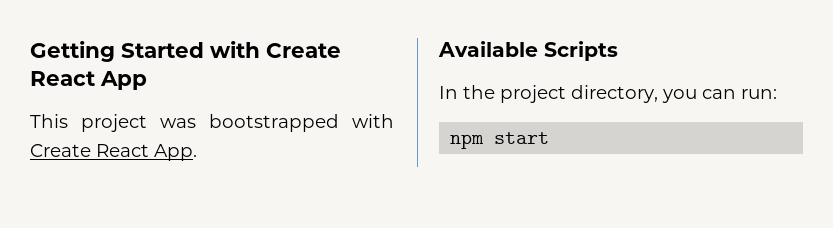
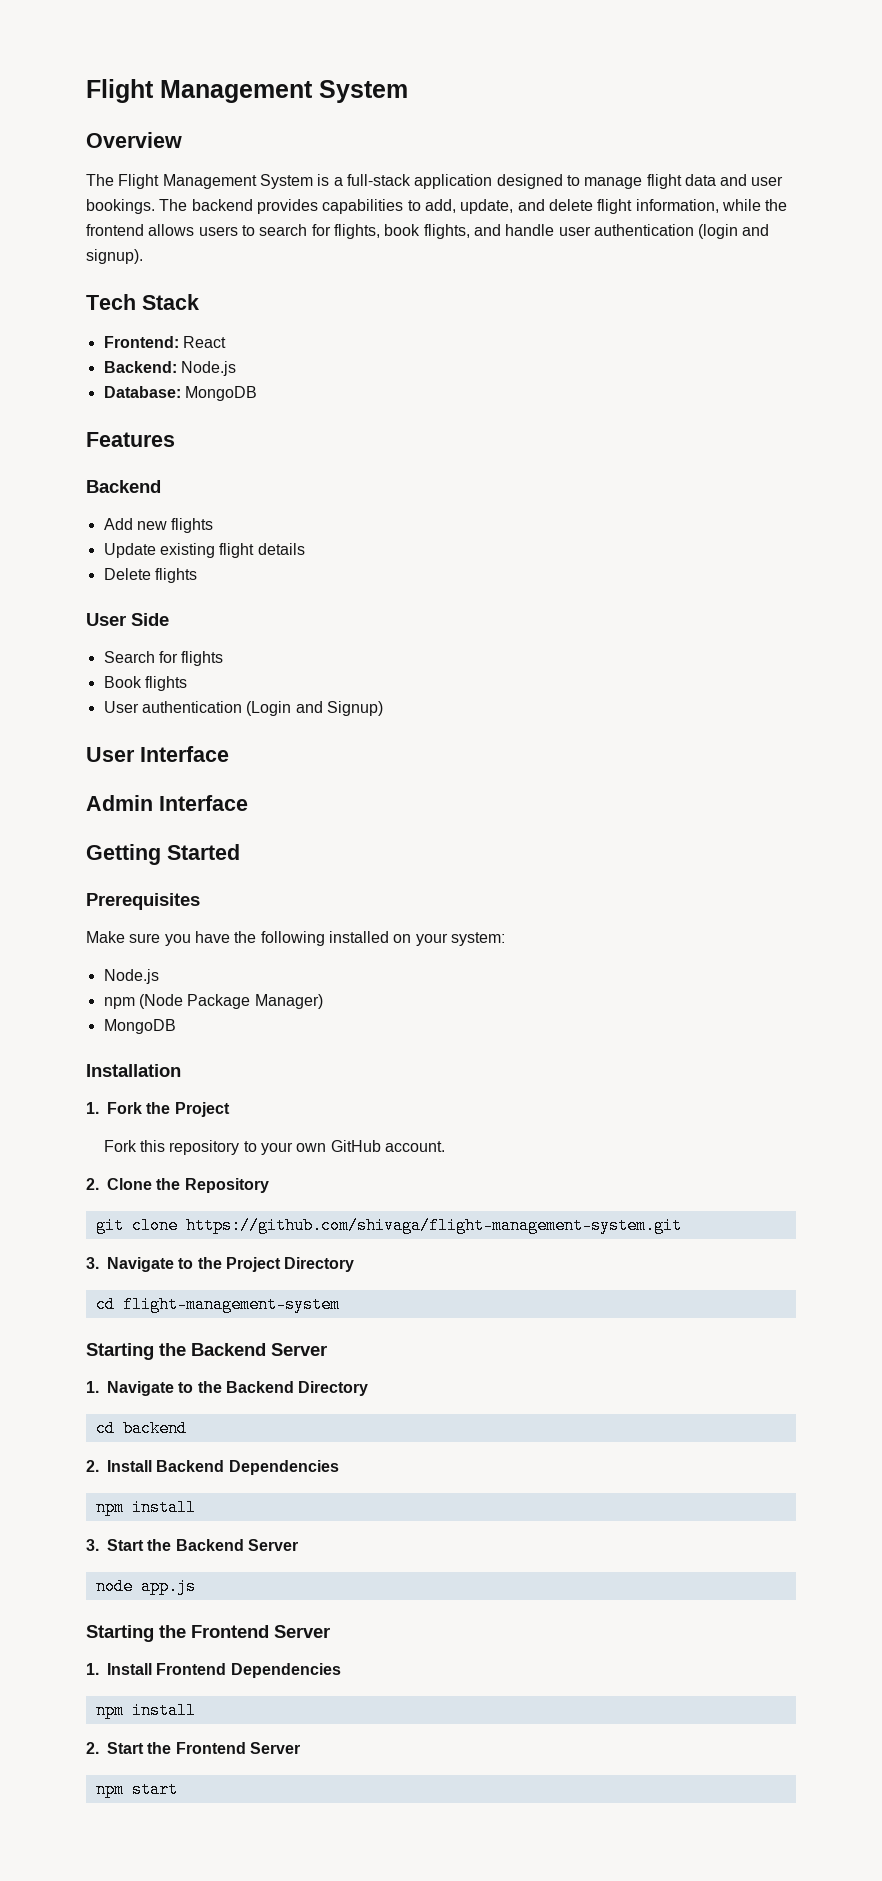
[30,41,341,62] [30,71,147,90] [30,114,394,132] [30,144,197,161] [438,41,618,61] [439,85,777,103] Getting Started with Create React App // This project was bootstrapped with Create React App. // Available Scripts // In the project directory, you can run: -> [86,79,408,103] [86,132,182,148] [86,174,784,189] [86,199,788,214] [86,224,770,239] [86,249,143,264] [86,294,199,310] [103,336,226,348] [103,361,236,376] [103,386,257,401] [86,432,175,447] [86,480,161,493] [103,518,214,533] [103,543,305,558] [103,568,197,583] [86,613,169,626] [103,651,224,666] [103,676,187,691] [103,701,383,716] [86,746,229,762] [86,795,248,811] [86,844,240,865] [86,893,200,910] [86,931,505,946] [103,969,159,984] [103,994,323,1009] [103,1019,176,1034] [86,1064,181,1077] [86,1102,230,1117] [103,1140,446,1155] [86,1178,269,1193] [95,1217,682,1234] [86,1257,355,1272] [95,1296,340,1313] [86,1343,327,1360] [86,1381,369,1396] [95,1420,187,1437] [86,1460,339,1475] [95,1499,196,1516] [86,1539,298,1551] [95,1578,196,1595] [86,1625,330,1642] [86,1663,341,1678] [95,1702,196,1719] [86,1742,300,1754] Flight Management System // Overview // The Flight Management System is a full-stack application designed to manage flight data and user bookings. The backend provides capabilities to add, update, and delete flight information, while the frontend allows users to search for flights, book flights, and handle user authentication (login and signup). // Tech Stack // Frontend: React // Backend: Node.js // Database: MongoDB // Features // Backend // Add new flights // Update existing flight details // Delete flights // User Side // Search for flights // Book flights // User authentication (Login and Signup) // User Interface // Admin Interface // Getting Started // Prerequisites // Make sure you have the following installed on your system: // Node.js // npm (Node Package Manager) // MongoDB // Installation // 1. Fork the Project // Fork this repository to your own GitHub account. // 2. Clone the Repository // git clone https://github.com/shivaga/flight-management-system.git // 3. Navigate to the Project Directory // cd flight-management-system // Starting the Backend Server // 1. Navigate to the Backend Directory // cd backend // 2. Install Backend Dependencies // npm install // 3. Start the Backend Server // node app.js // Starting the Frontend Server // 1. Install Frontend Dependencies // npm install // 2. Start the Frontend Server

